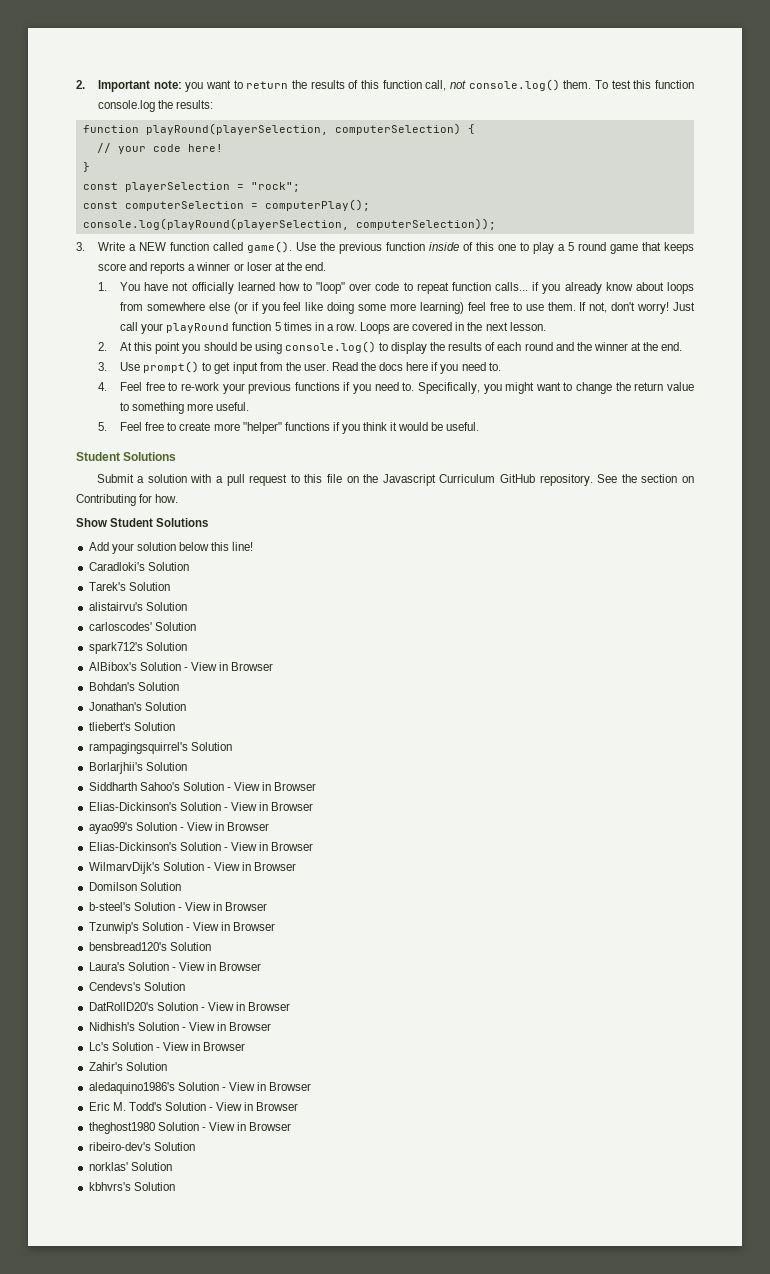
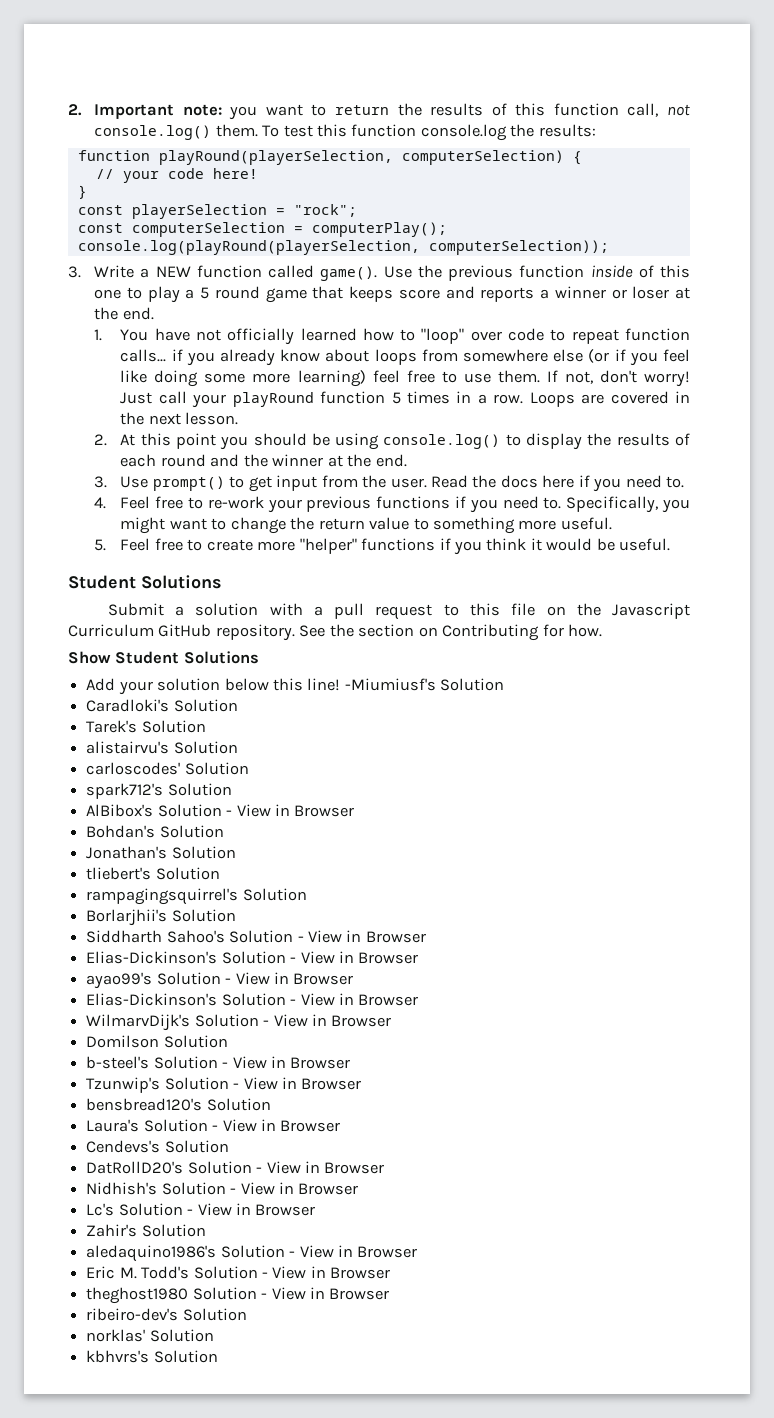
(254, 546) none -> [344,678,505,691] -Miumiusf's Solution

